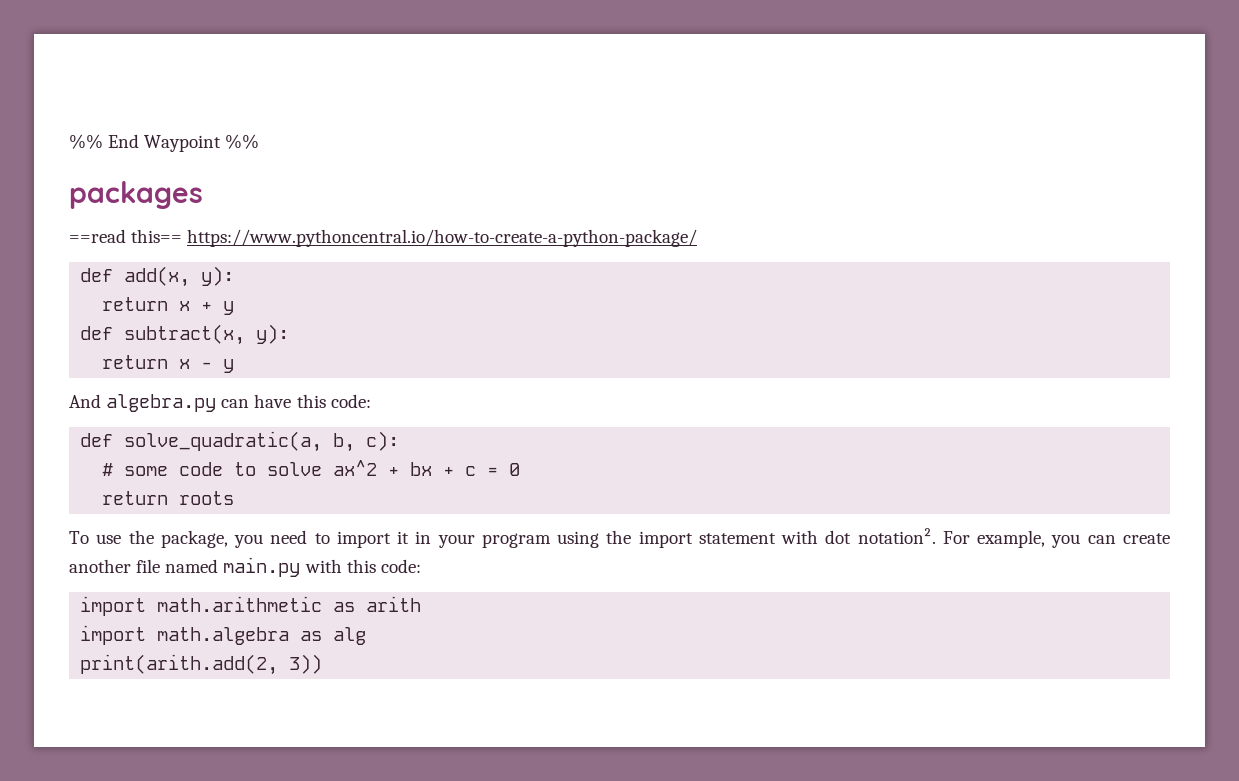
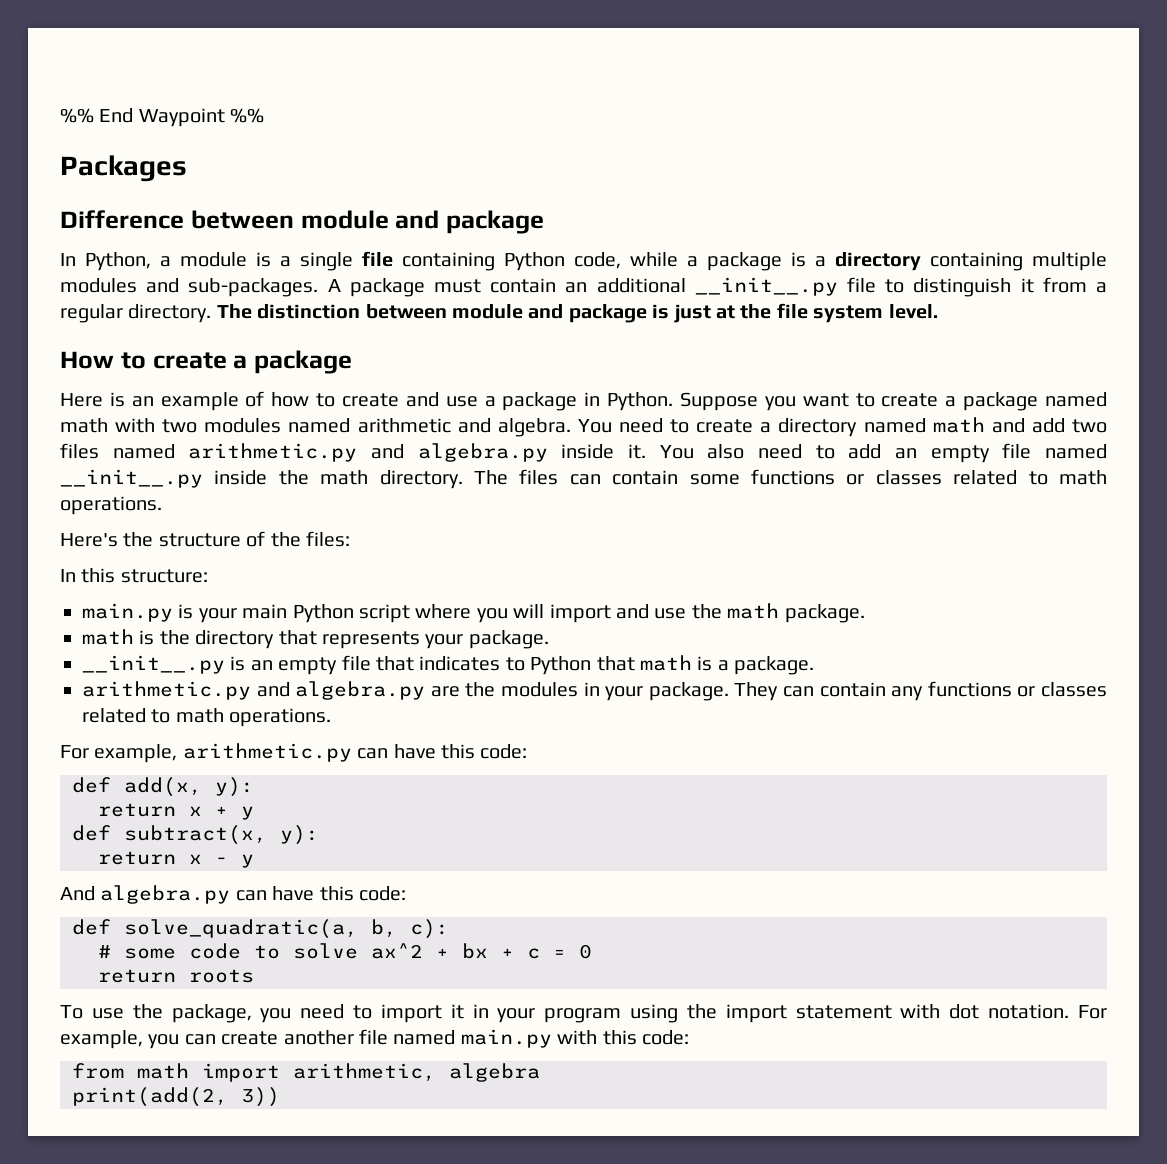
[69,181,203,209] [69,229,698,247] packages // ==read this== https://www.pythoncentral.io/how-to-create-a-python-package/ -> [60,155,187,182] [60,210,544,234] [60,251,1107,271] [60,277,1108,297] [60,303,938,323] [60,350,352,374] [60,391,1108,411] [60,417,1107,437] [60,443,1107,463] [60,469,1107,489] [60,496,162,515] [60,531,350,547] [60,568,208,583] [82,603,865,623] [82,629,549,649] [82,655,815,675] [82,681,1108,701] [82,708,332,727] [60,743,528,763] Packages // Difference between module and package // In Python, a module is a single file containing Python code, while a package is a directory containing multiple modules and sub-packages. A package must contain an additional __init__.py file to distinguish it from a regular directory. The distinction between module and package is just at the file system level. // How to create a package // Here is an example of how to create and use a package in Python. Suppose you want to create a package named math with two modules named arithmetic and algebra. You need to create a directory named math and add two files named arithmetic.py and algebra.py inside it. You also need to add an empty file named __init__.py inside the math directory. The files can contain some functions or classes related to math operations. // Here's the structure of the files: // In this structure: // main.py is your main Python script where you will import and use the math package. // math is the directory that represents your package. // __init__.py is an empty file that indicates to Python that math is a package. // arithmetic.py and algebra.py are the modules in your package. They can contain any functions or classes related to math operations. // For example, arithmetic.py can have this code:
[857,528,936,544] notation². -> [988,1004,1070,1019] notation.
[80,596,422,616] [80,625,367,645] [80,654,279,675] import math.arithmetic as arith // import math.algebra as alg // print(arith.add(2, -> [72,1063,540,1082] [72,1087,228,1107] from math import arithmetic, algebra // print(add(2,

